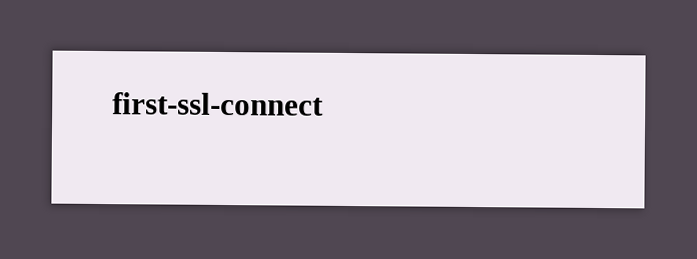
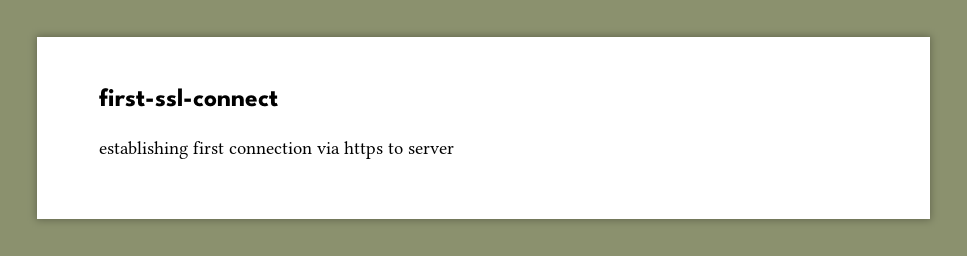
(324, 104) none -> [99,141,454,159] // establishing first connection via https to server

